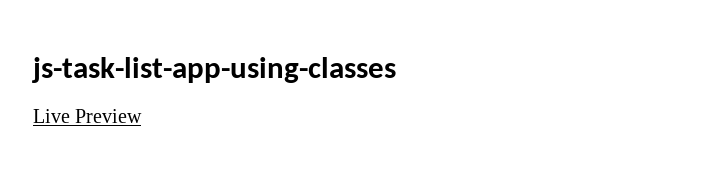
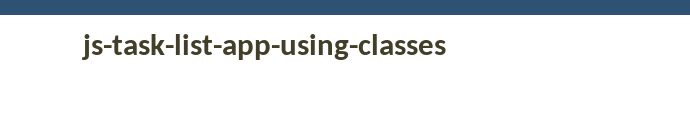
[33,109,143,123] // Live Preview -> (446, 47) none

